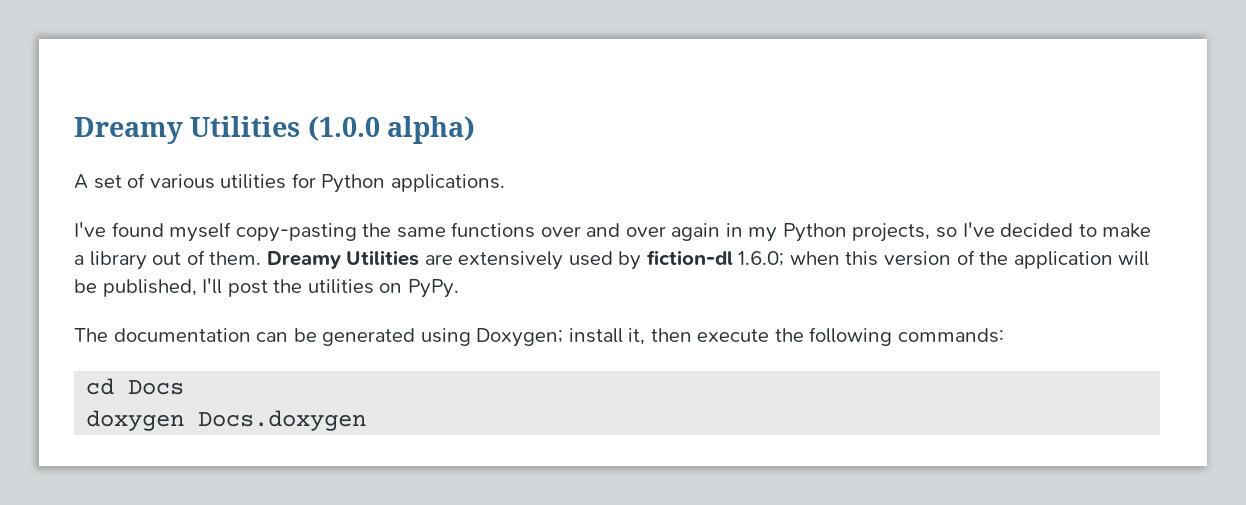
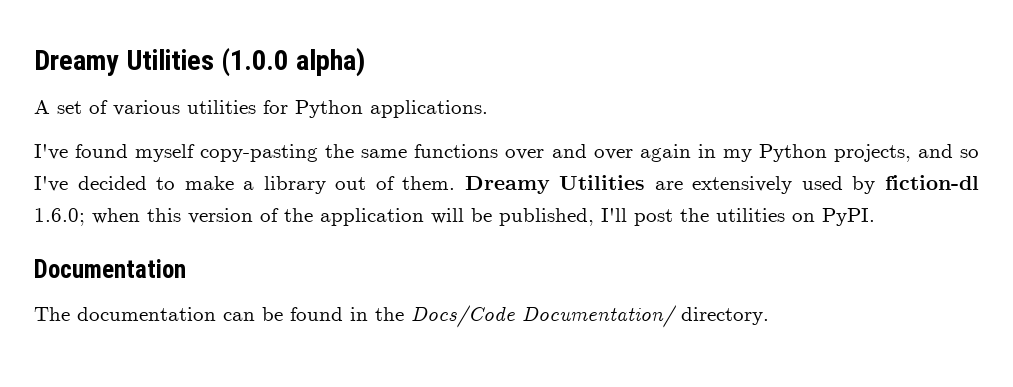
(931, 232) none -> [917,144,953,158] and
[407,279,459,298] PyPy. -> [822,208,875,226] [34,259,186,278] PyPI. // Documentation
[322,327,1004,347] [86,378,185,395] [86,410,367,431] generated using Doxygen; install it, then execute the following commands: // cd Docs // doxygen Docs.doxygen -> [290,305,769,328] found in the Docs/Code Documentation/ directory.

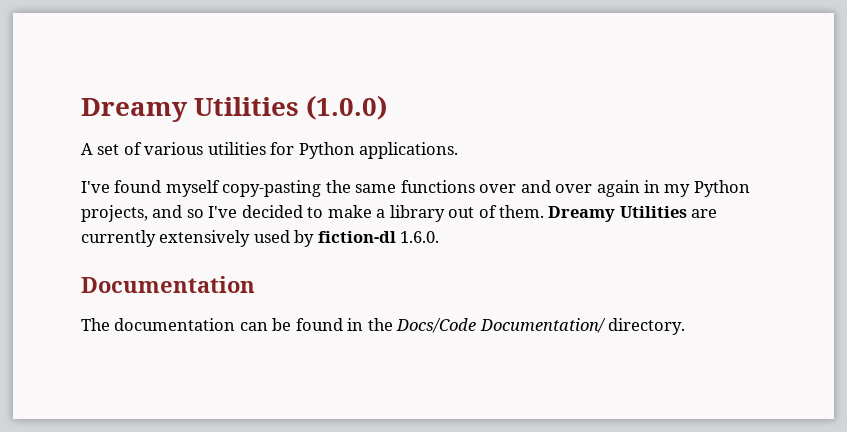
[34,48,365,77] Dreamy Utilities (1.0.0 alpha) -> [81,95,388,122] Dreamy Utilities (1.0.0)
(683, 185) none -> [81,230,156,247] currently
[34,208,875,226] 1.6.0; when this version of the application will be published, I'll post the utilities on PyPI. -> [400,231,440,243] 1.6.0.

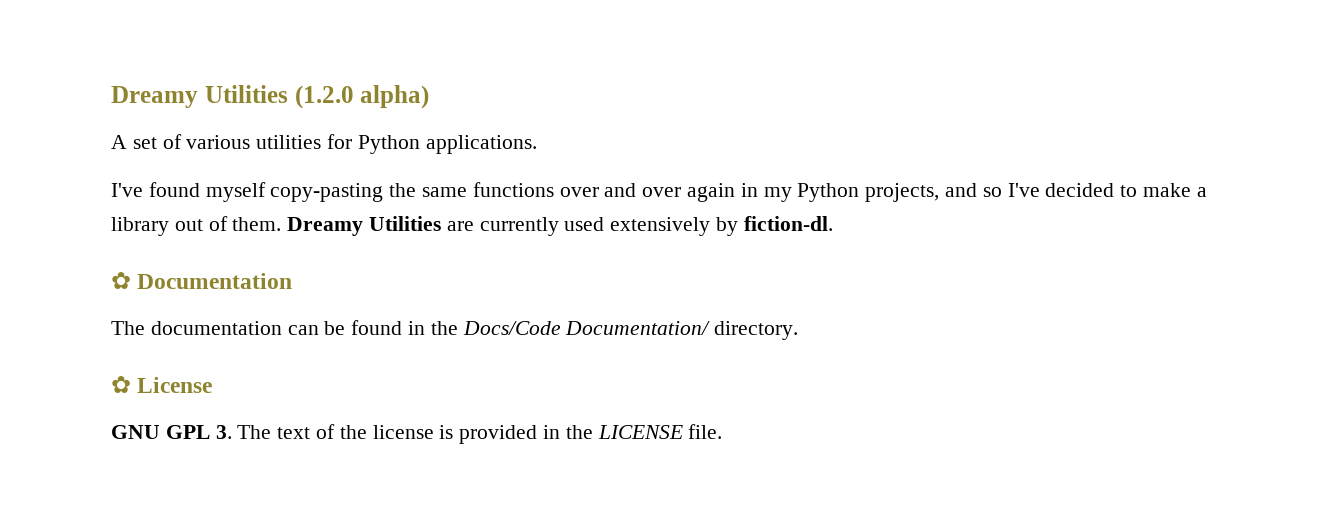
[81,95,388,122] Dreamy Utilities (1.0.0) -> [111,85,430,109] Dreamy Utilities (1.2.0 alpha)
[159,230,440,247] extensively used by fiction-dl 1.6.0. // -> [564,216,833,236] [111,271,131,289] used extensively by fiction-dl. // ✿
(686, 326) none -> [111,375,213,393] [111,424,723,444] // ✿ License // GNU GPL 3. The text of the license is provided in the LICENSE file.

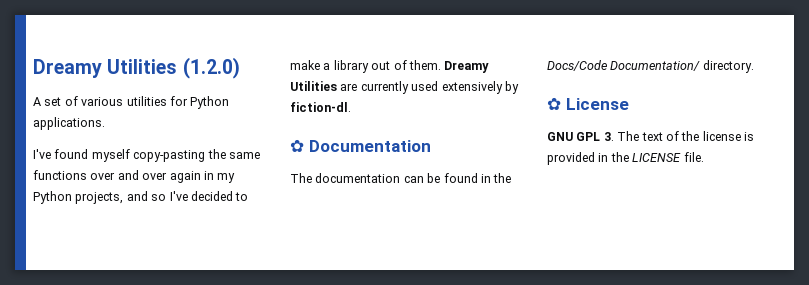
[111,85,430,109] Dreamy Utilities (1.2.0 alpha) -> [33,57,240,79] Dreamy Utilities (1.2.0)

